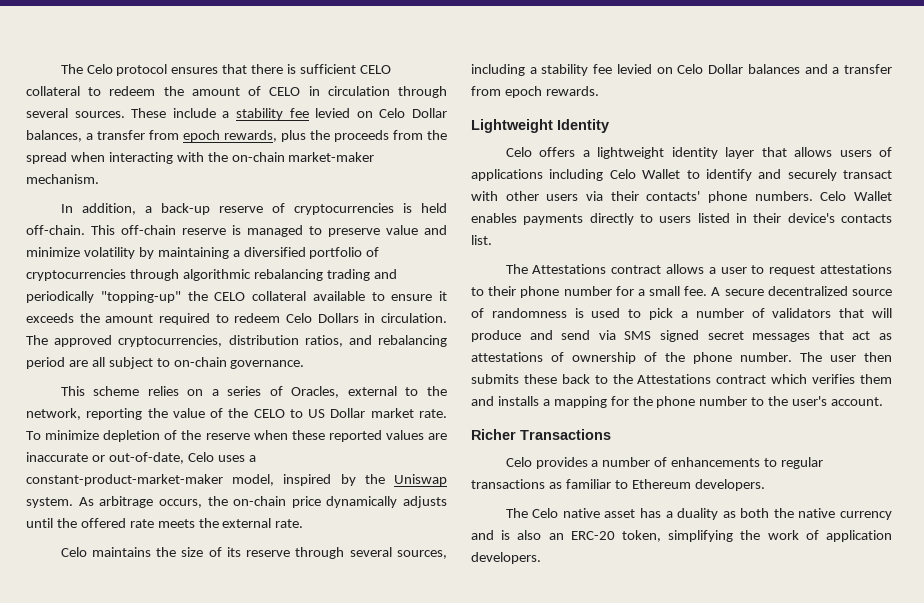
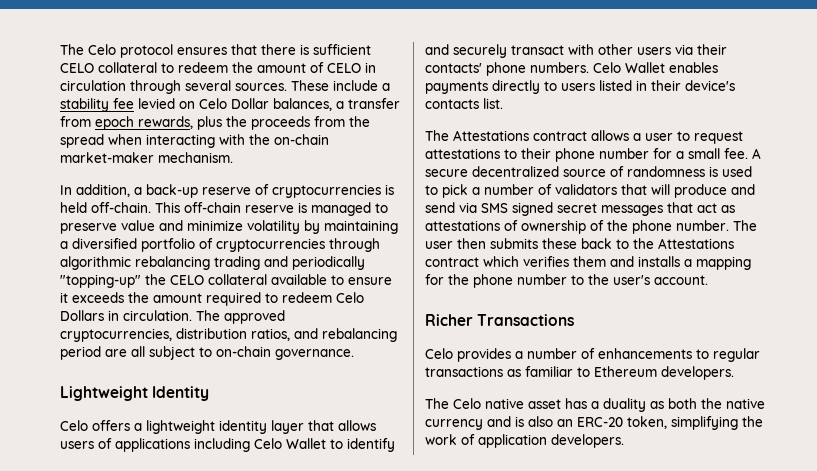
[60,386,448,398] [26,408,447,420] [26,430,448,442] [26,452,256,464] [26,474,447,486] [26,496,447,508] [26,518,304,528] [60,547,447,559] [471,64,892,76] [471,86,599,98] // This scheme relies on a series of Oracles, external to the network, reporting the value of the CELO to US Dollar market rate. To minimize depletion of the reserve when these reported values are inaccurate or out-of-date, Celo uses a constant-product-market-maker model, inspired by the Uniswap system. As arbitrage occurs, the on-chain price dynamically adjusts until the offered rate meets the external rate. // Celo maintains the size of its reserve through several sources, including a stability fee levied on Celo Dollar balances and a transfer from epoch rewards. -> (354, 354) none

